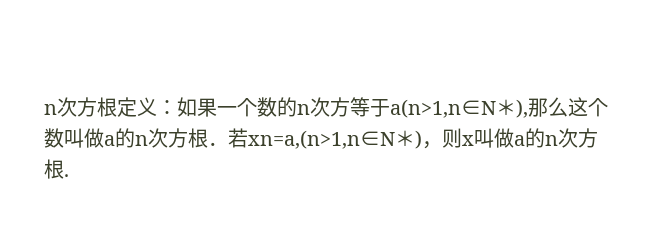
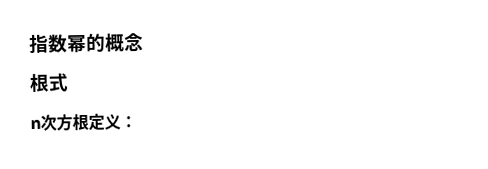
[44,97,608,118] [44,128,598,149] [44,159,69,179] n次方根定义：如果一个数的n次方等于a(n>1,n∈N＊),那么这个数叫做a的n次方根．若xn=a,(n>1,n∈N＊)，则x叫做a的n次方根. -> [29,32,144,54] [29,73,69,93] [30,113,137,132] 指数幂的概念 // 根式 // n次方根定义：

